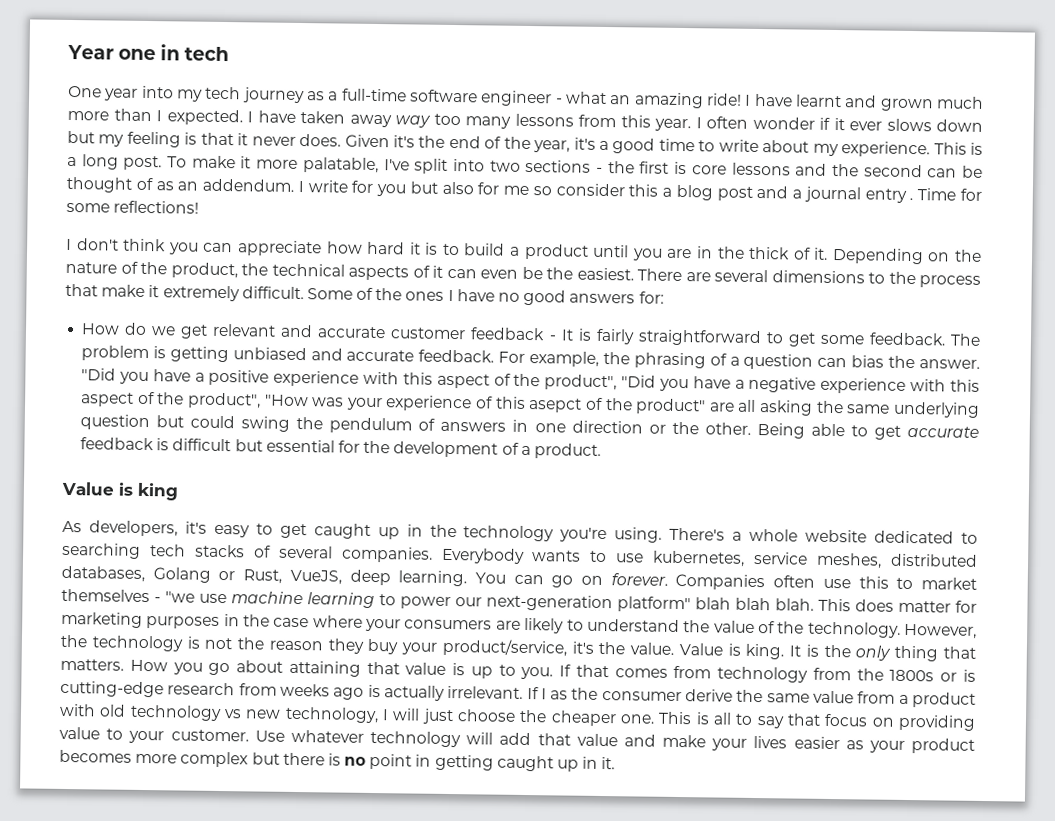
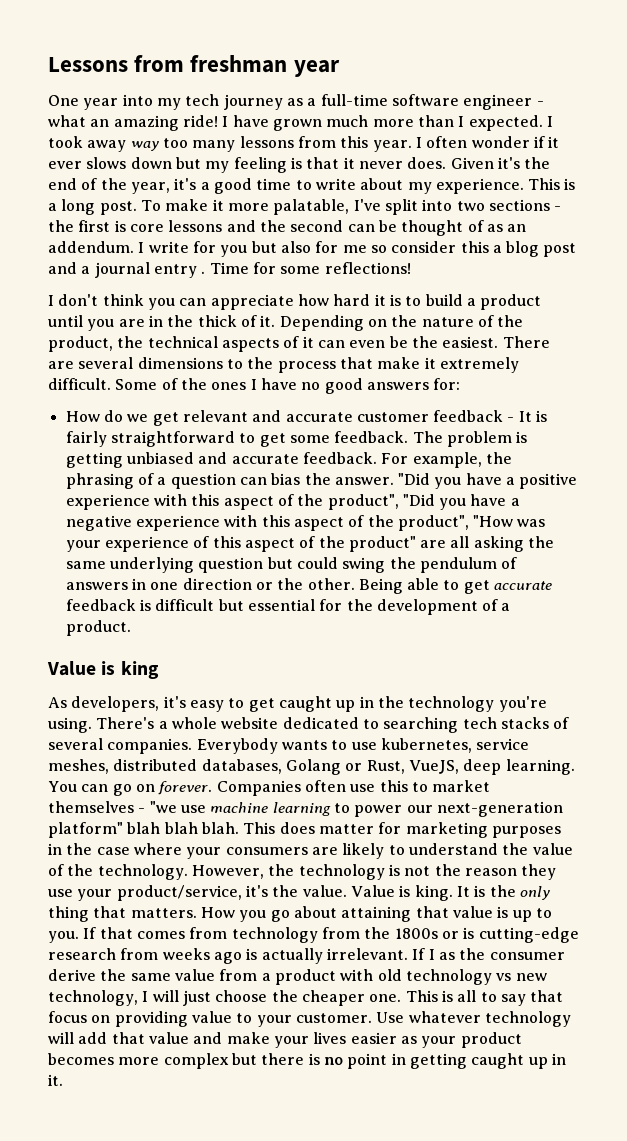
[67,44,230,62] Year one in tech -> [48,55,340,77] Lessons from freshman year
[796,94,878,108] learnt and -> (269, 121) none
[257,110,345,124] have taken -> [48,136,83,148] took
[528,398,583,413] asepct -> [244,538,295,552] aspect
[367,638,399,655] buy -> [48,889,73,897] use

